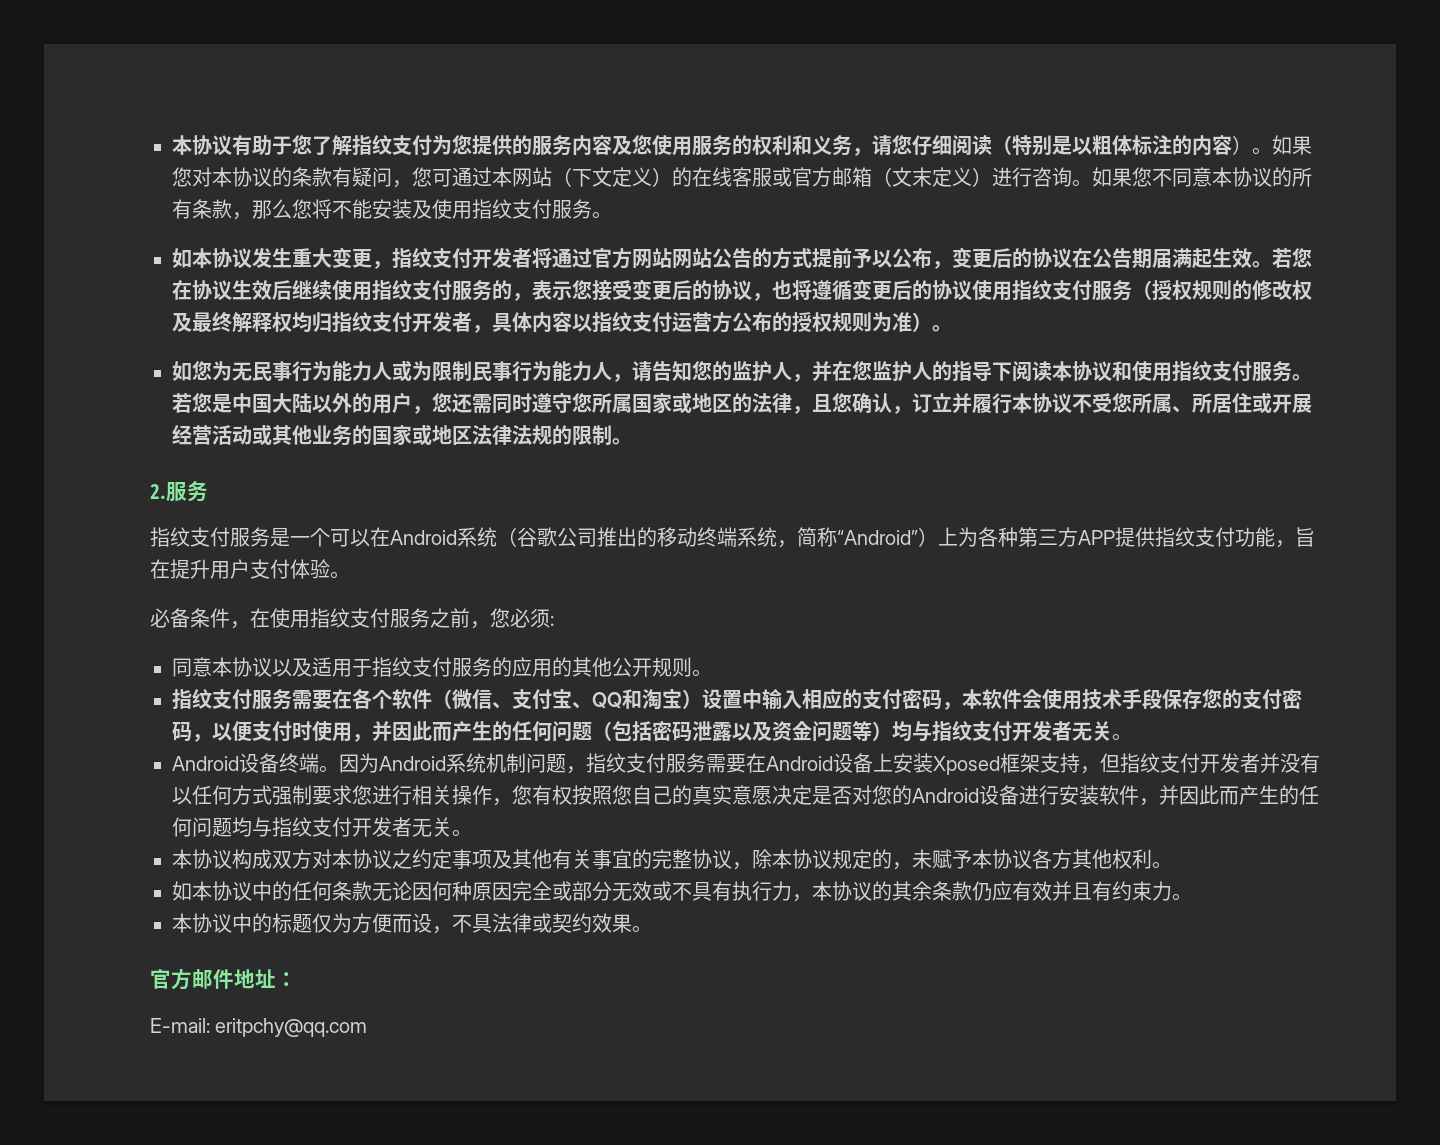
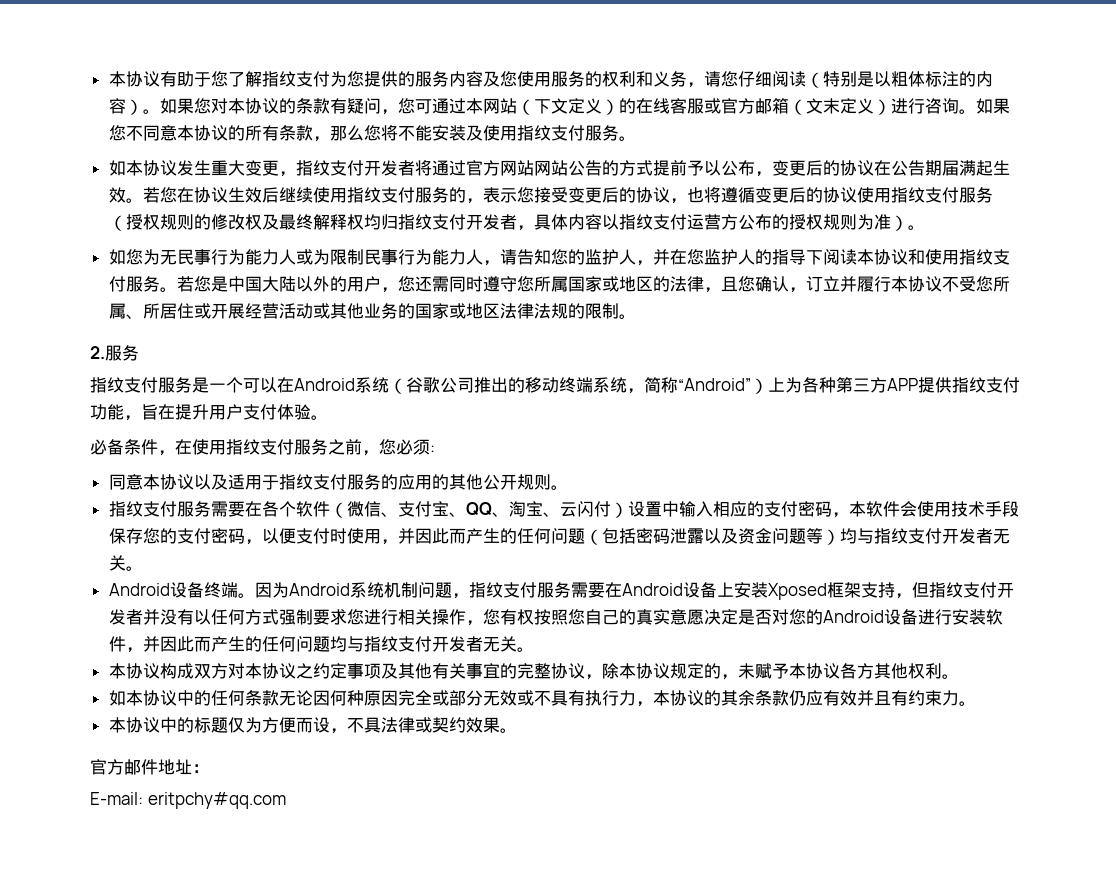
[622,689,682,710] 和淘宝 -> [491,501,611,517] 、淘宝、云闪付
[215,1018,368,1037] eritpchy@qq.com -> [147,792,286,809] eritpchy#qq.com

